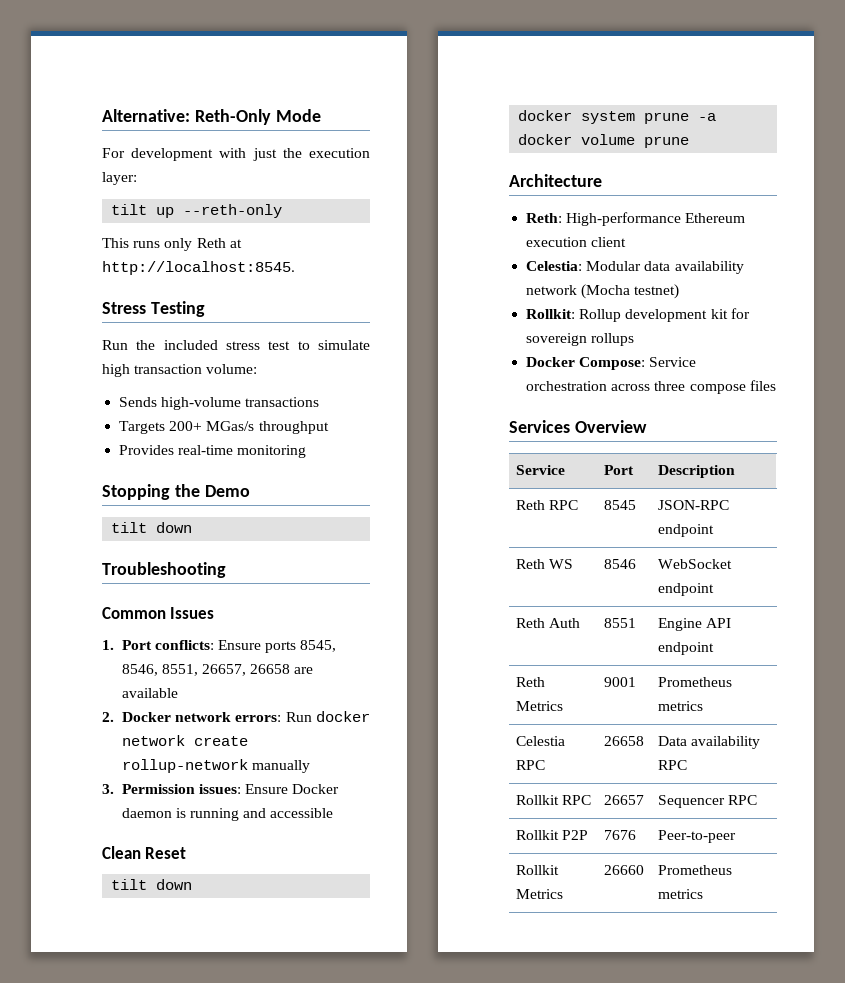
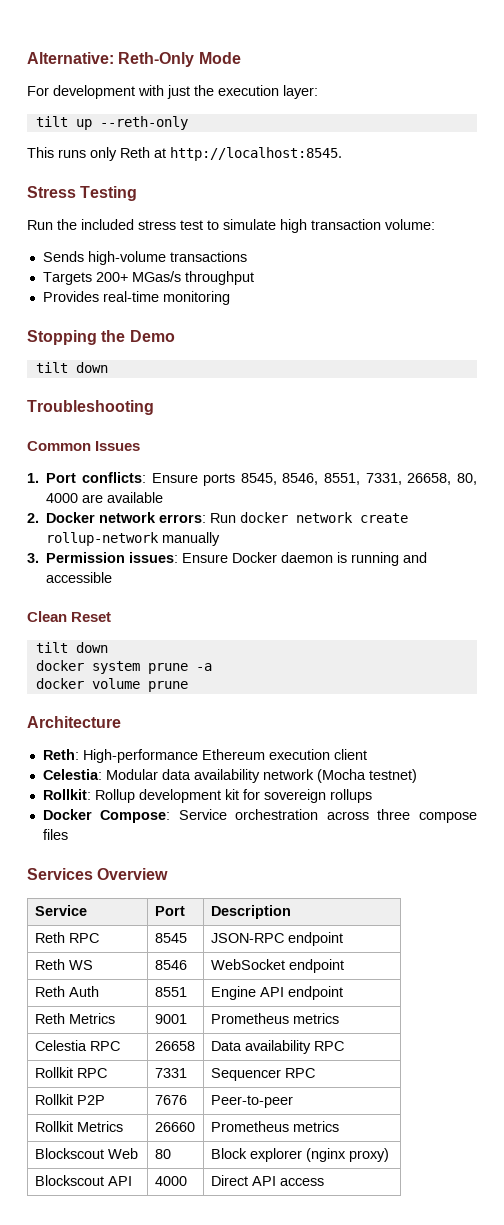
[202,664,291,676] 26657, 26658 -> [365,473,478,485] [46,493,79,503] 7331, 26658, 80, 4000
[603,795,644,805] 26657 -> [154,1068,187,1078] 7331
(703, 894) none -> [34,1148,138,1159] [154,1149,171,1159] [210,1148,389,1162] [34,1175,132,1186] [154,1176,187,1186] [210,1175,324,1186] // Blockscout Web | 80 | Block explorer (nginx proxy) // Blockscout API | 4000 | Direct API access

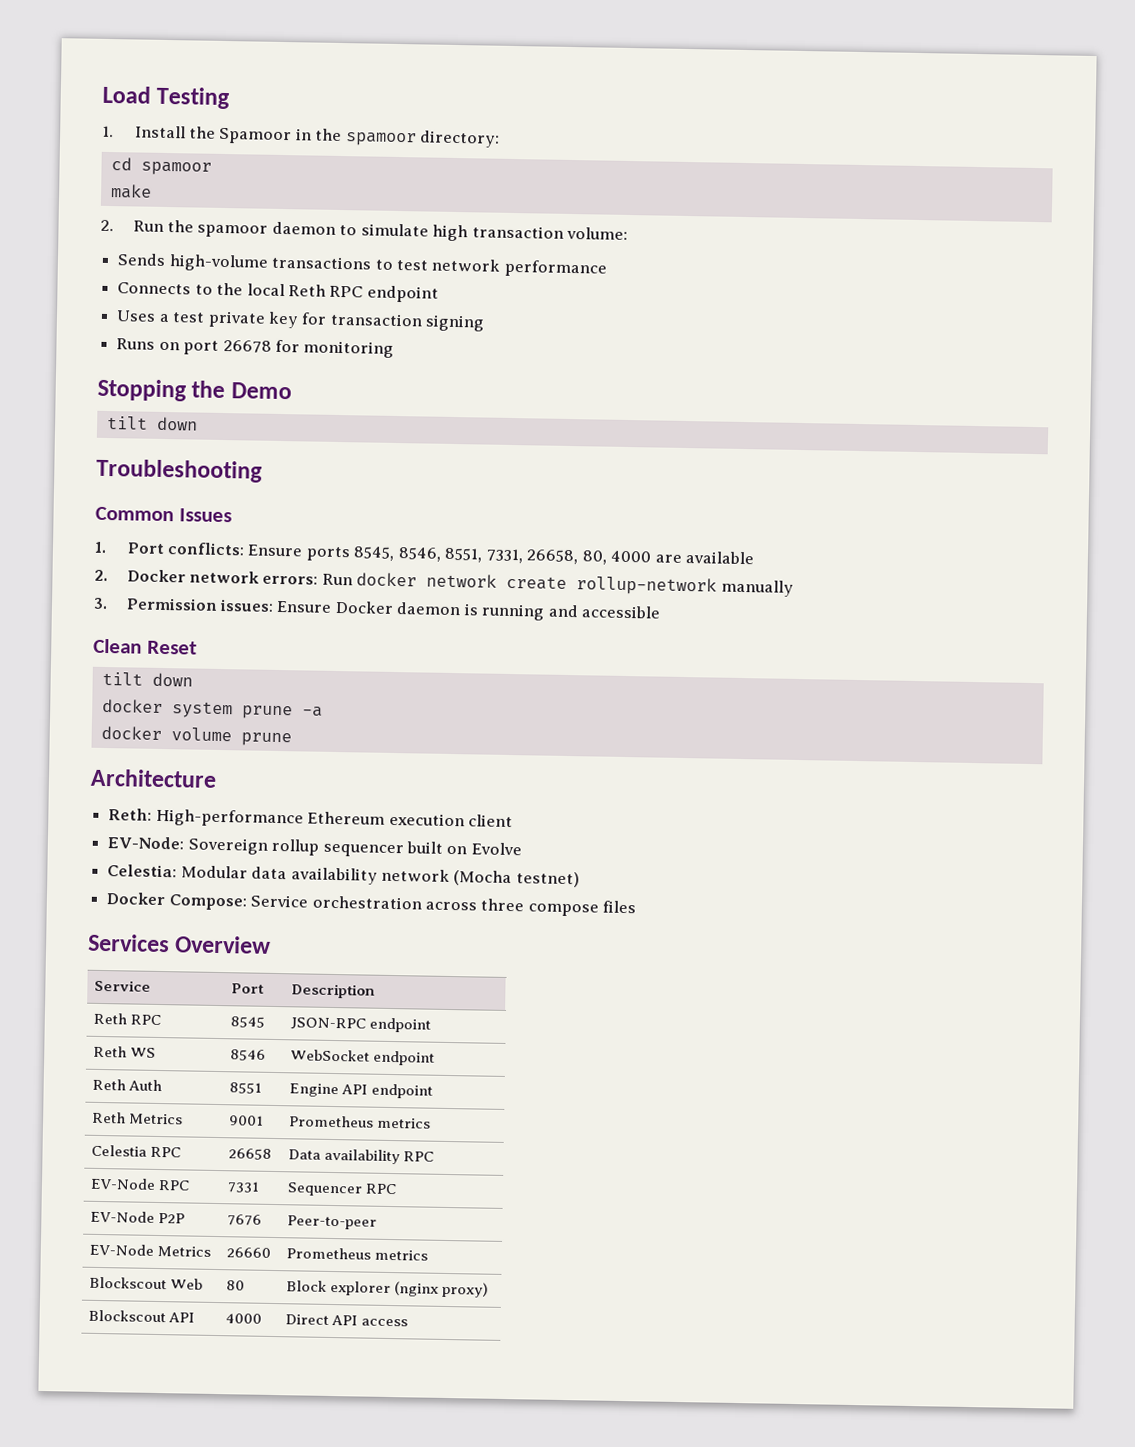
[27,52,241,67] [27,85,318,99] [35,116,188,130] [27,147,342,161] [27,186,138,201] [27,219,203,230] Alternative: Reth-Only Mode // For development with just the execution layer: // tilt up --reth-only // This runs only Reth at http://localhost:8545. // Stress Testing // Run the included stress test -> [102,85,231,110] [102,125,501,148] [110,157,212,176] [110,184,152,199] [100,219,336,238] Load Testing // 1. Install the Spamoor in the spamoor directory: // cd spamoor // make // 2. Run the spamoor daemon
[42,271,254,285] [42,291,159,302] // Targets 200+ MGas/s throughput // Provides real-time -> [374,258,607,278] [117,282,439,303] [116,310,486,332] [116,338,300,355] to test network performance // Connects to the local Reth RPC endpoint // Uses a test private key for transaction signing // Runs on port 26678 for
(367, 754) none -> [107,836,522,858] // EV-Node: Sovereign rollup sequencer built on Evolve
[42,789,372,803] // Rollkit: Rollup development kit for sovereign rollups -> (580, 879) none
[34,1067,73,1078] Rollkit -> [90,1177,157,1190] EV-Node
[34,1094,73,1105] Rollkit -> [90,1210,156,1223] EV-Node
[34,1121,73,1132] Rollkit -> [89,1243,155,1256] EV-Node

